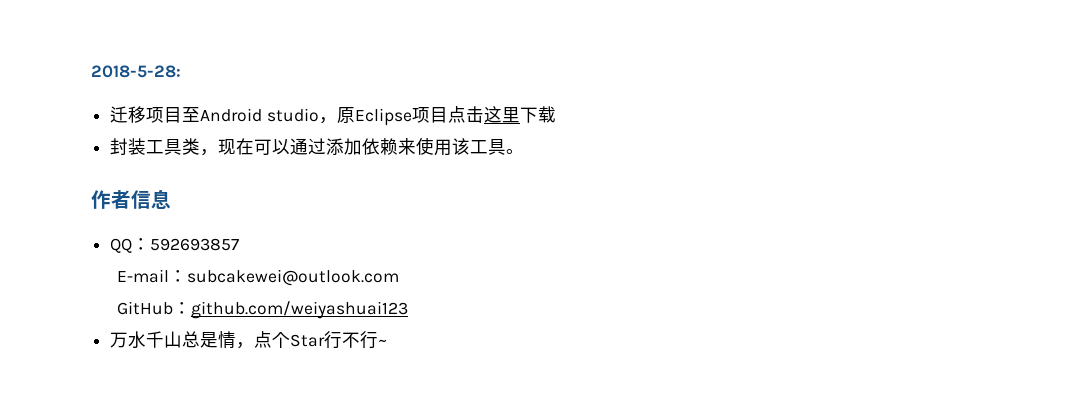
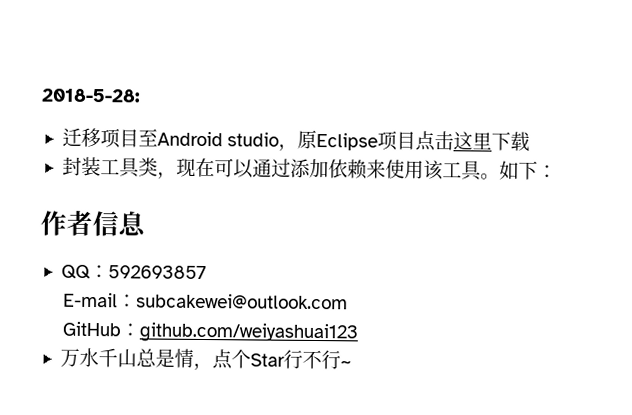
(525, 151) none -> [498,160,557,180] 如下：

